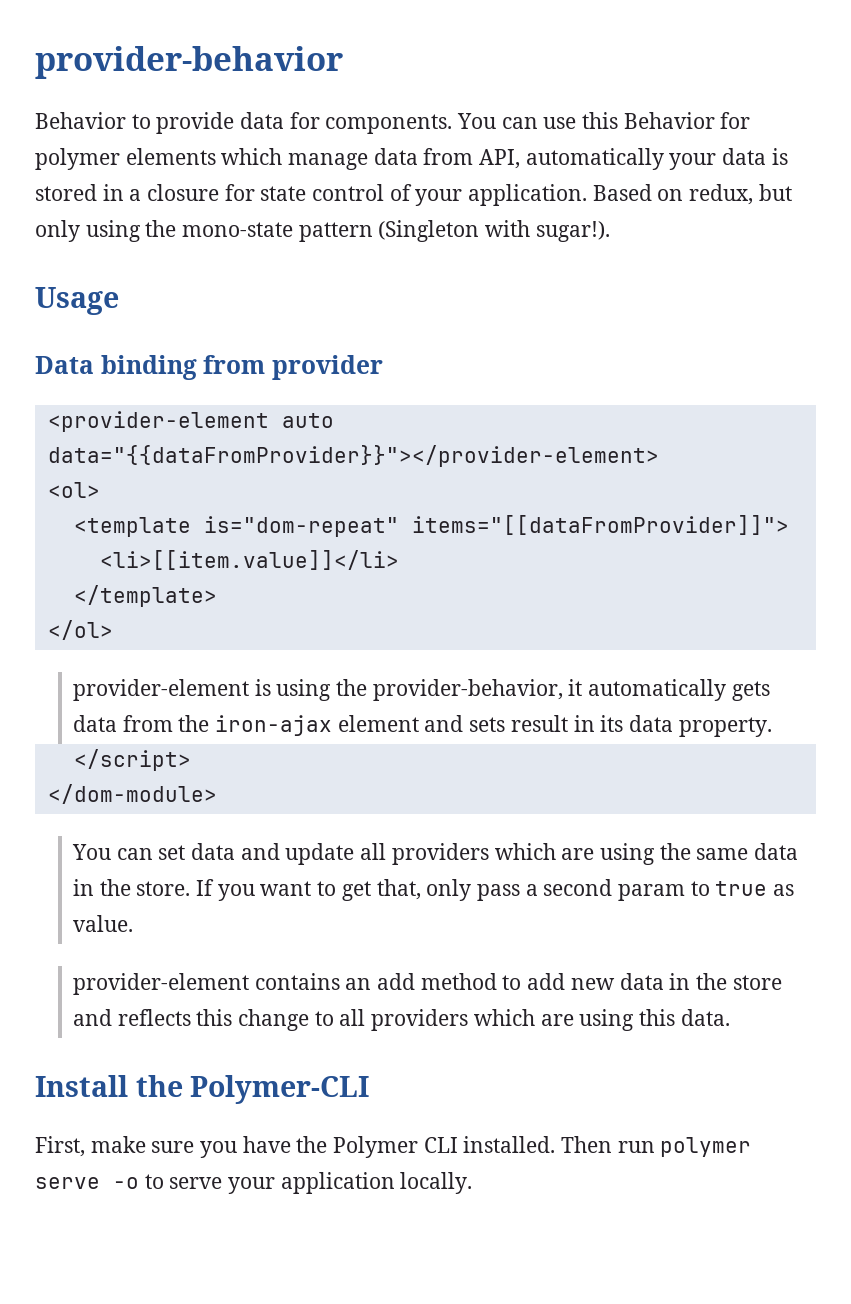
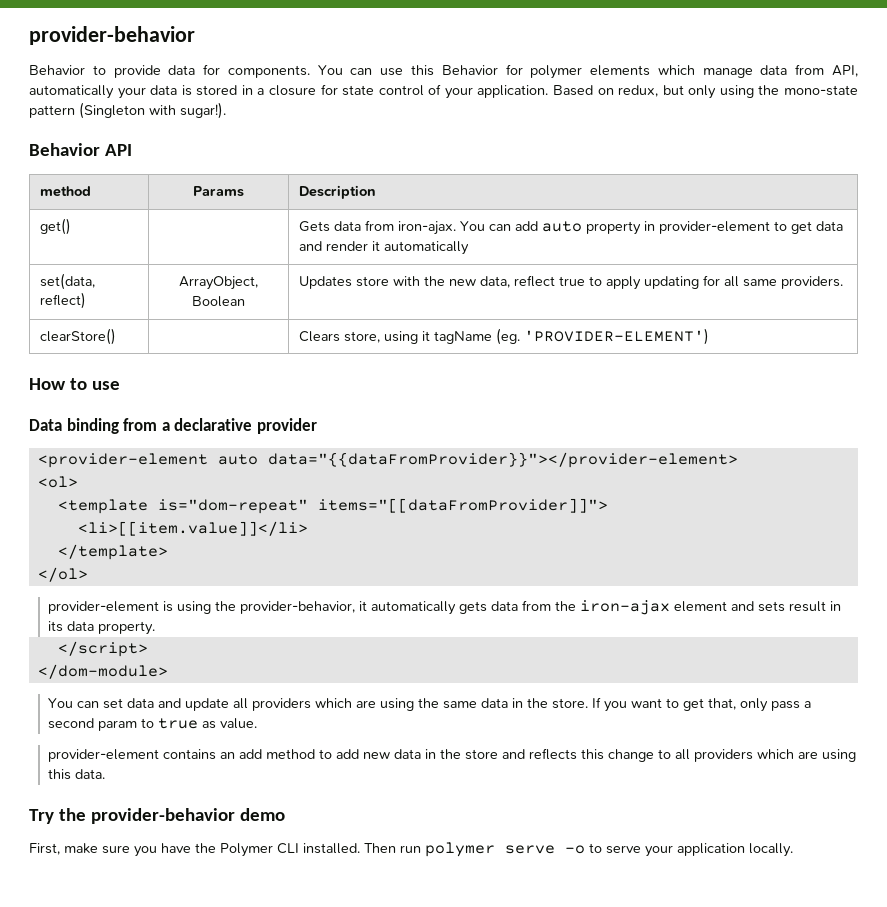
[35,287,119,315] Usage -> [29,143,133,156] [40,186,92,197] [192,186,244,197] [299,185,377,199] [40,218,72,235] [299,220,844,235] [299,241,470,255] [40,273,96,290] [40,292,87,309] [178,276,258,290] [191,296,245,307] [299,275,844,290] [40,328,117,345] [299,328,710,345] [29,378,121,390] Behavior API // method | Params | Description // get() | | Gets data from iron-ajax. You can add auto property in provider-element to get data and render it automatically // set(data, reflect) | ArrayObject, Boolean | Updates store with the new data, reflect true to apply updating for all same providers. // clearStore() | | Clears store, using it tagName (eg. 'PROVIDER-ELEMENT') // How to use
(266, 364) none -> [161,418,253,431] a declarative
[35,1075,370,1104] Install the Polymer-CLI -> [29,808,286,824] Try the provider-behavior demo

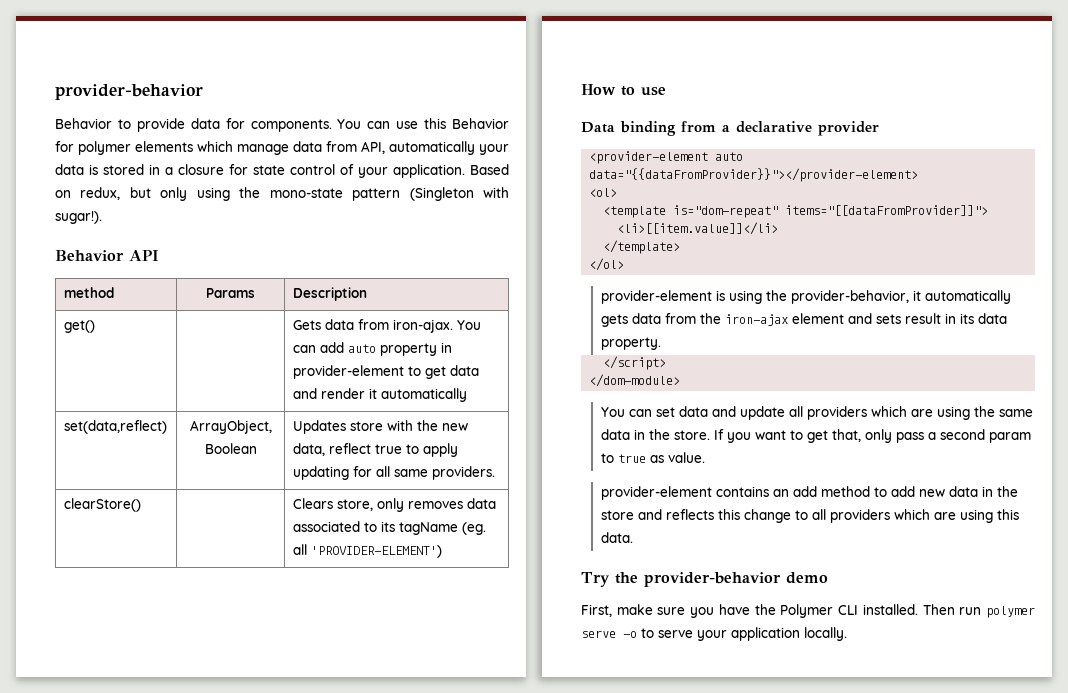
[40,273,96,290] [40,292,87,309] set(data, reflect) -> [63,420,167,434] set(data,reflect)
[384,331,431,344] using it -> [376,498,496,512] [292,521,395,532] only removes data associated to its
(521, 336) none -> [292,544,307,555] all

